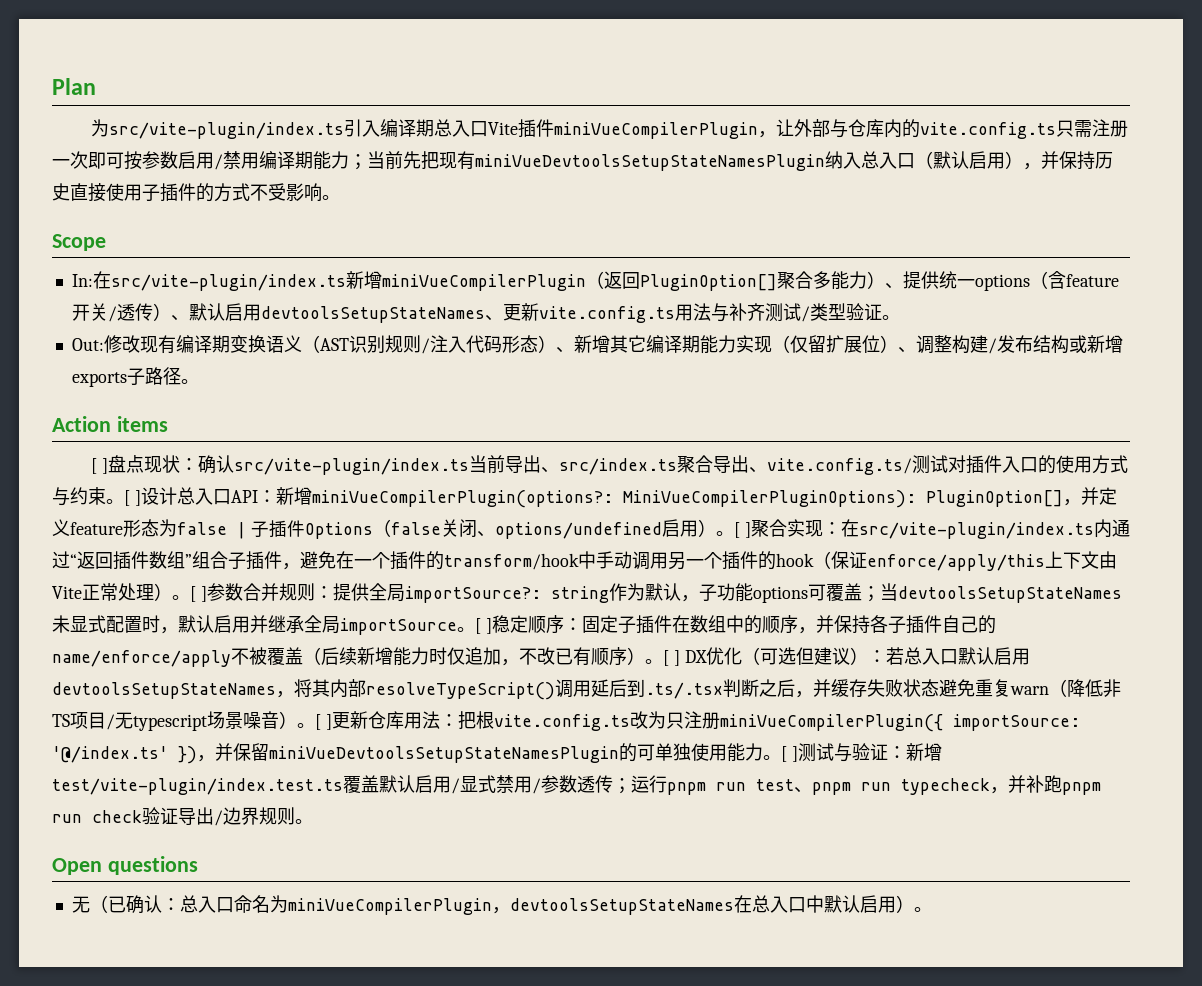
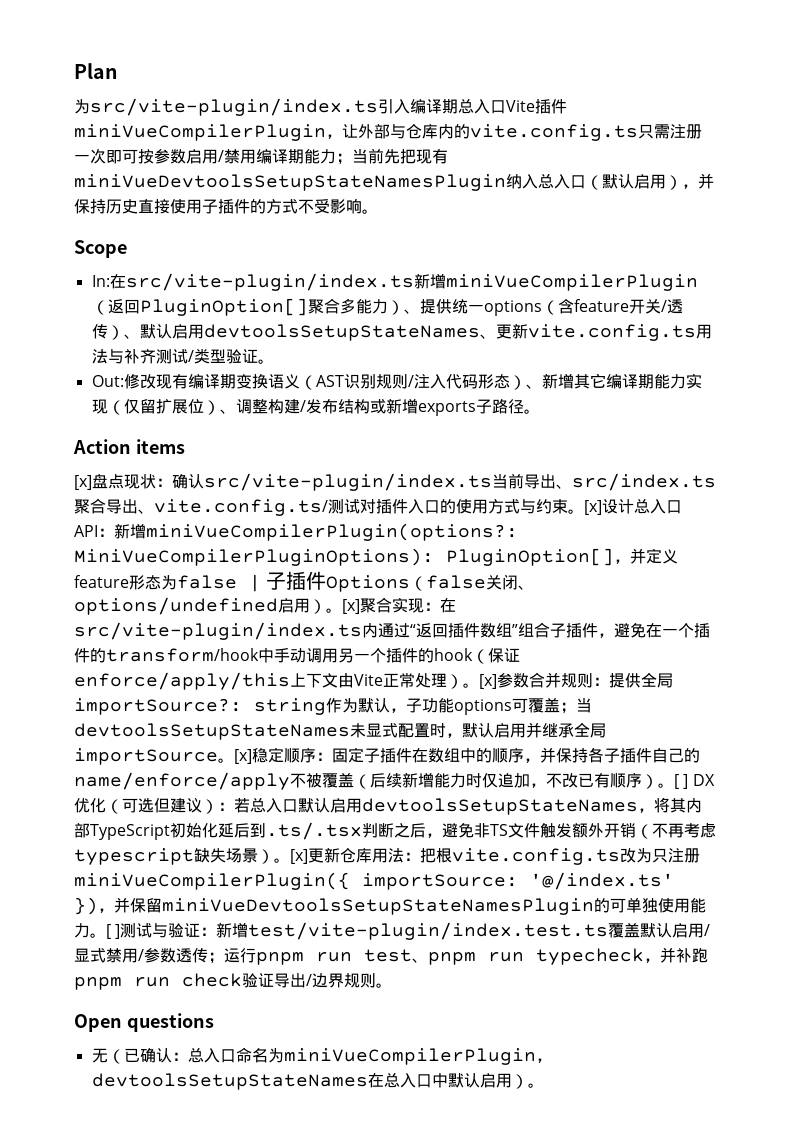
[91,458,108,474] [ ] -> [74,475,92,490] [x]
[124,490,141,506] [ ] -> [584,500,602,515] [x]
[733,522,751,538] [ ] -> [342,599,360,614] [x]
[190,586,207,602] [ ] -> [479,674,497,689] [x]
[475,618,492,634] [ ] -> [234,749,252,764] [x]
[366,679,591,700] resolveTypeScript()调用 -> [90,823,218,840] TypeScript初始化
[813,679,1121,697] [52,711,332,731] 并缓存失败状态避免重复warn（降低非TS项目/无typescript场景噪音）。[ ] -> [442,822,716,839] [74,848,308,865] 避免非TS文件触发额外开销（不再考虑typescript缺失场景）。[x]

